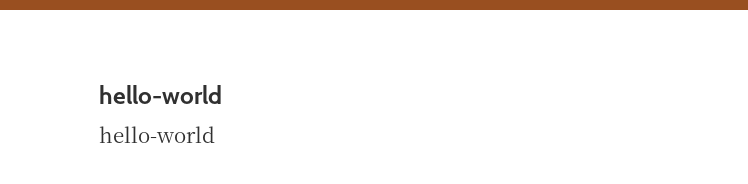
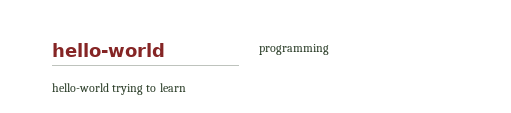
(215, 134) none -> [112,83,186,95] [259,44,329,55] trying to learn programming

